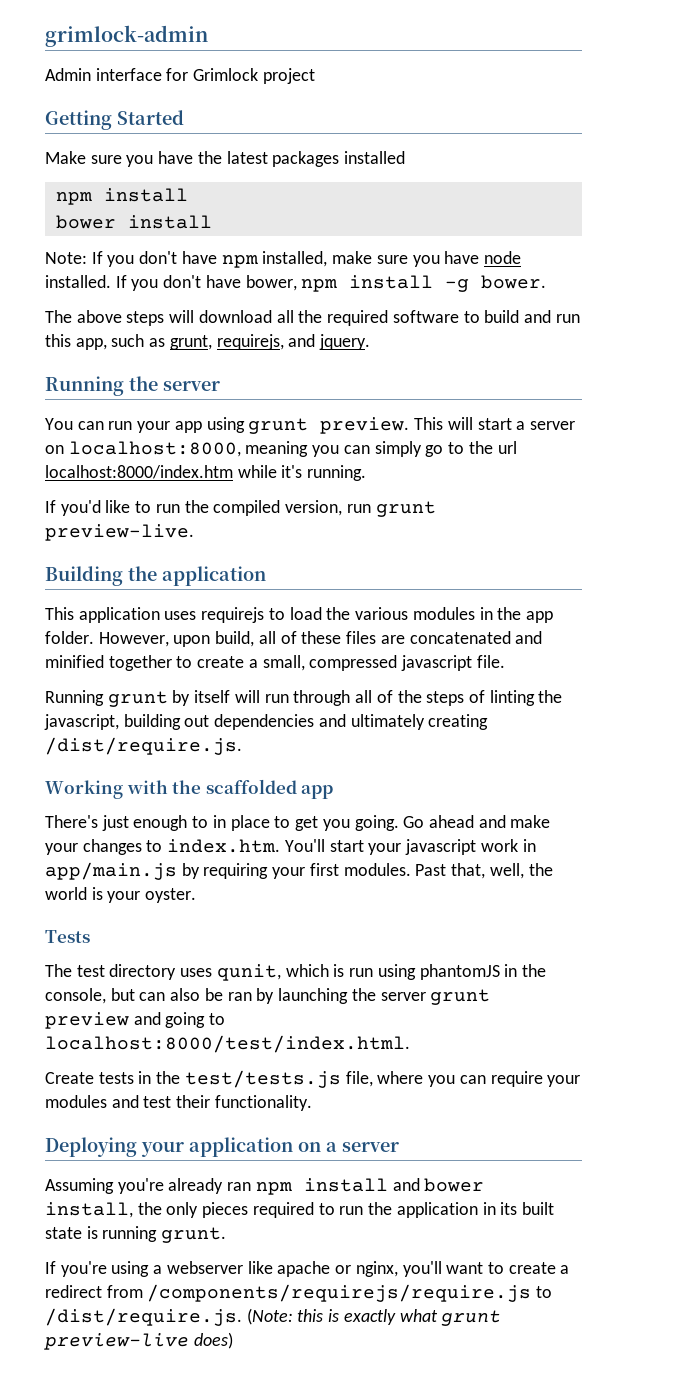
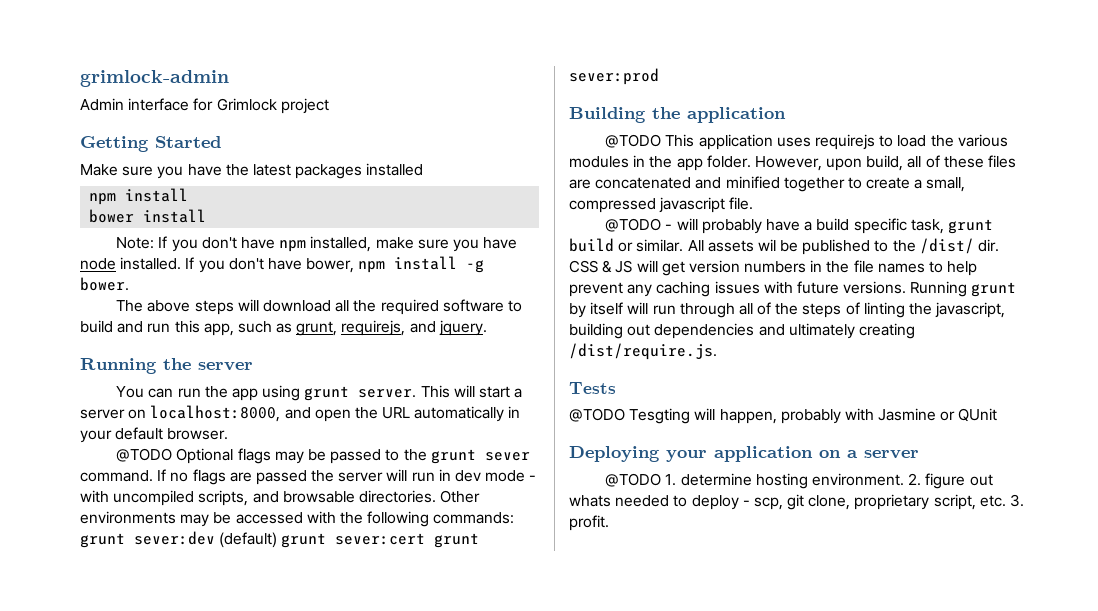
[137,421,171,433] your -> [204,386,228,398] the
[320,417,410,434] preview. -> [358,389,417,398] server.
[245,441,517,457] [45,465,367,481] [45,500,436,517] [45,524,194,541] meaning you can simply go to the url localhost:8000/index.htm while it's running. // If you'd like to run the compiled version, run grunt preview-live. -> [284,406,521,422] [80,427,229,443] [116,448,530,464] [80,469,537,485] [80,490,481,506] [80,511,515,527] [80,531,480,548] [569,68,659,85] and open the URL automatically in your default browser. // @TODO Optional flags may be passed to the grunt sever command. If no flags are passed the server will run in dev mode - with uncompiled scripts, and browsable directories. Other environments may be accessed with the following commands: grunt sever:dev (default) grunt sever:cert grunt sever:prod
(266, 576) none -> [605,134,662,148] @TODO
(505, 661) none -> [605,218,993,234] [569,238,1000,255] [569,260,978,276] [569,281,907,297] @TODO - will probably have a build specific task, grunt build or similar. All assets wil be published to the /dist/ dir. CSS & JS will get version numbers in the file names to help prevent any caching issues with future versions.
[45,779,334,799] [45,815,551,831] [45,839,536,855] [45,862,553,880] [45,887,197,903] [45,930,90,943] [45,964,546,981] [45,988,491,1005] [45,1012,226,1029] [45,1035,410,1053] [45,1070,581,1088] [45,1095,312,1111] Working with the scaffolded app // There's just enough to in place to get you going. Go ahead and make your changes to index.htm. You'll start your javascript work in app/main.js by requiring your first modules. Past that, well, the world is your oyster. // Tests // The test directory uses qunit, which is run using phantomJS in the console, but can also be ran by launching the server grunt preview and going to localhost:8000/test/index.html. // Create tests in the test/tests.js file, where you can require your modules and test their functionality. -> [569,382,616,394] [569,408,998,424] Tests // @TODO Tesgting will happen, probably with Jasmine or QUnit
[45,1178,485,1195] [45,1202,554,1218] [45,1226,227,1243] [45,1261,570,1277] [45,1284,553,1302] [45,1308,502,1326] [44,1332,233,1350] Assuming you're already ran npm install and bower install, the only pieces required to run the application in its built state is running grunt. // If you're using a webserver like apache or nginx, you'll want to create a redirect from /components/requirejs/require.js to /dist/require.js. (Note: this is exactly what grunt preview-live does) -> [605,473,993,489] [569,494,1025,510] [569,515,609,531] @TODO 1. determine hosting environment. 2. figure out whats needed to deploy - scp, git clone, proprietary script, etc. 3. profit.

